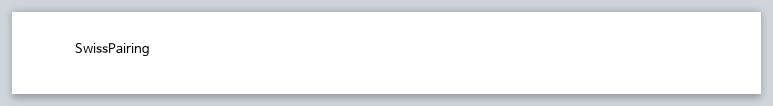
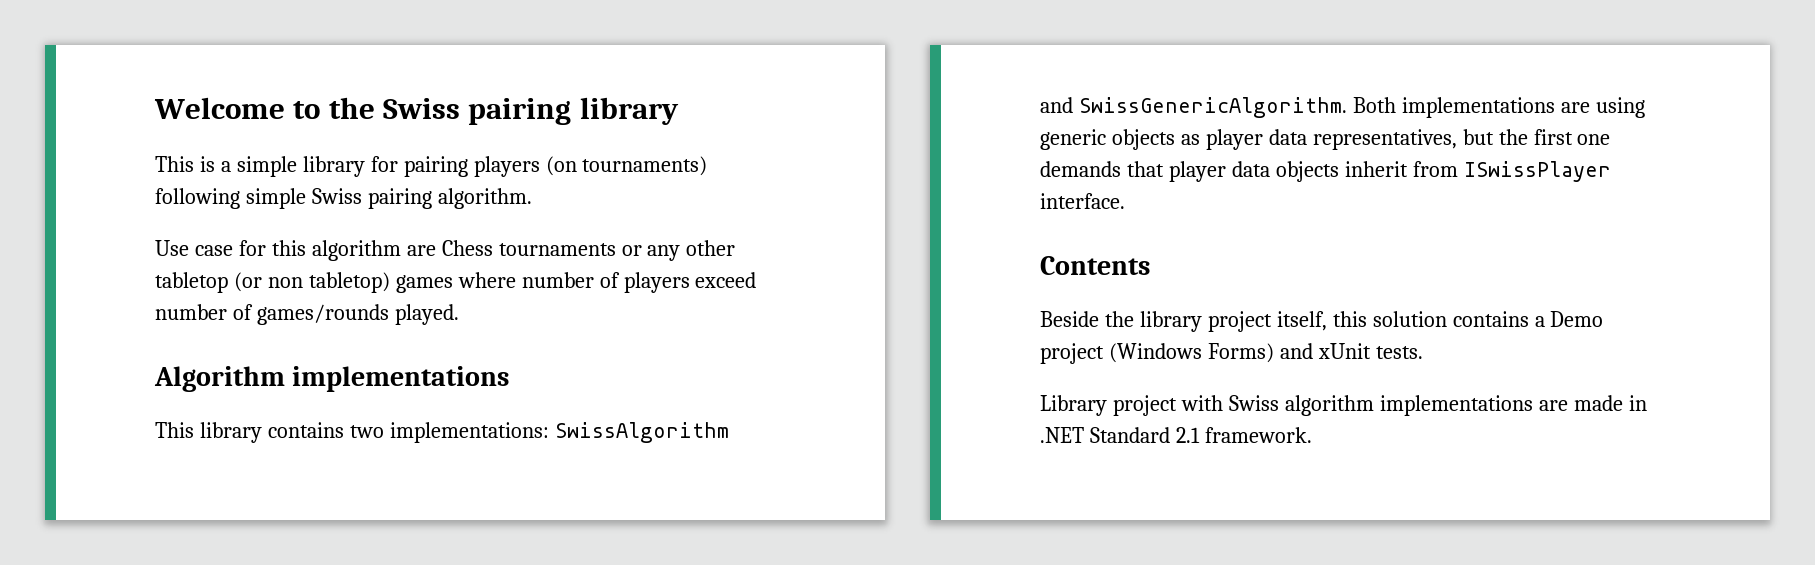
[75,43,150,57] SwissPairing -> [154,97,679,125] [155,156,708,177] [155,188,532,209] [155,240,736,261] [155,272,757,293] [155,304,459,325] [154,366,510,392] [155,422,729,443] [1040,97,1645,118] [1040,129,1611,150] [1040,161,1611,182] [1040,193,1125,209] [1040,256,1150,275] [1040,311,1604,332] [1040,343,1423,364] [1040,395,1647,416] [1040,427,1312,443] Welcome to the Swiss pairing library // This is a simple library for pairing players (on tournaments) following simple Swiss pairing algorithm. // Use case for this algorithm are Chess tournaments or any other tabletop (or non tabletop) games where number of players exceed number of games/rounds played. // Algorithm implementations // This library contains two implementations: SwissAlgorithm and SwissGenericAlgorithm. Both implementations are using generic objects as player data representatives, but the first one demands that player data objects inherit from ISwissPlayer interface. // Contents // Beside the library project itself, this solution contains a Demo project (Windows Forms) and xUnit tests. // Library project with Swiss algorithm implementations are made in .NET Standard 2.1 framework.

